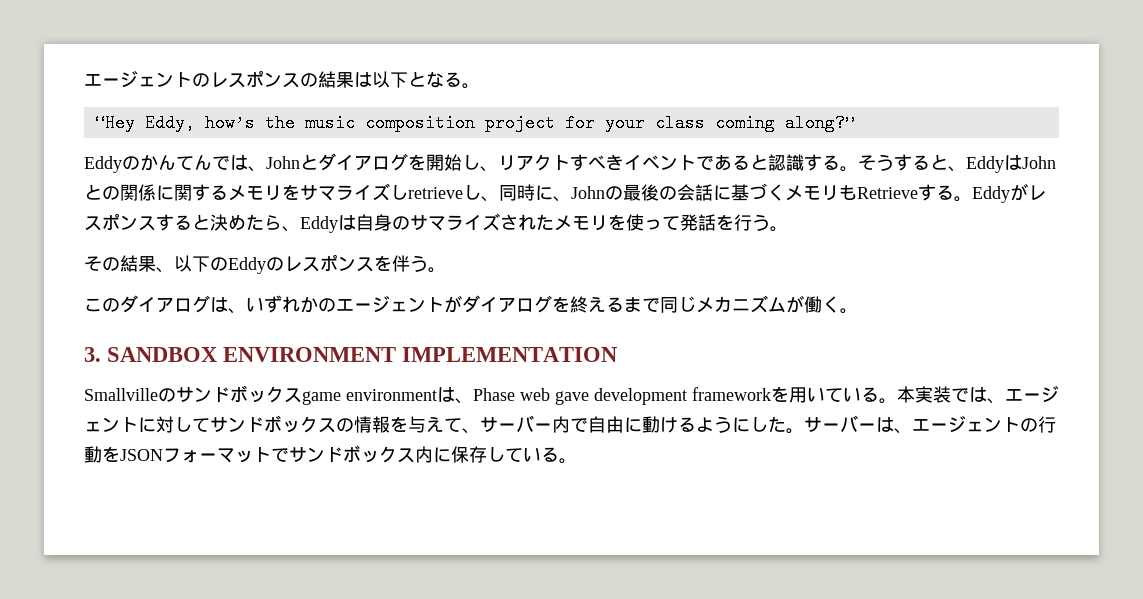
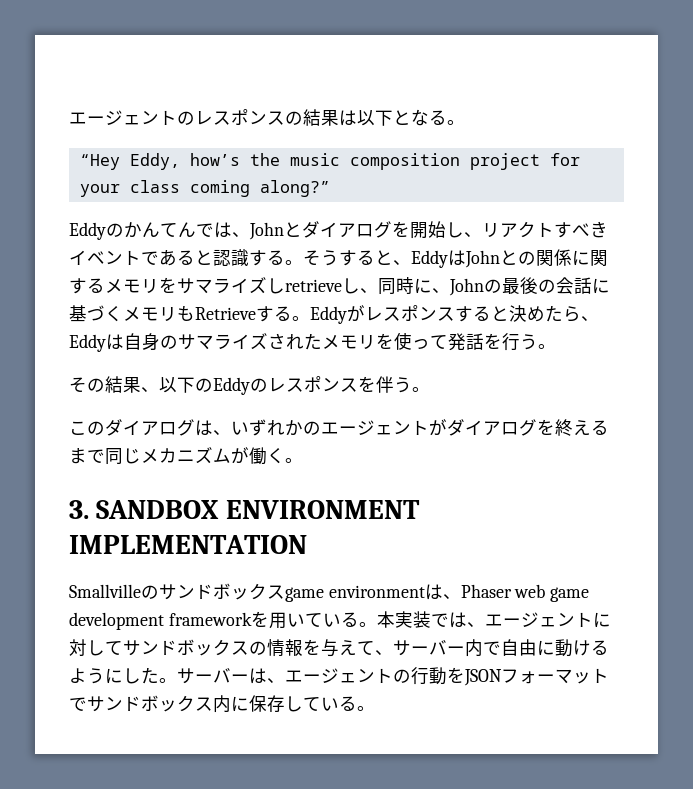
[473,388,589,405] Phase web gave -> [460,584,590,602] Phaser web game

